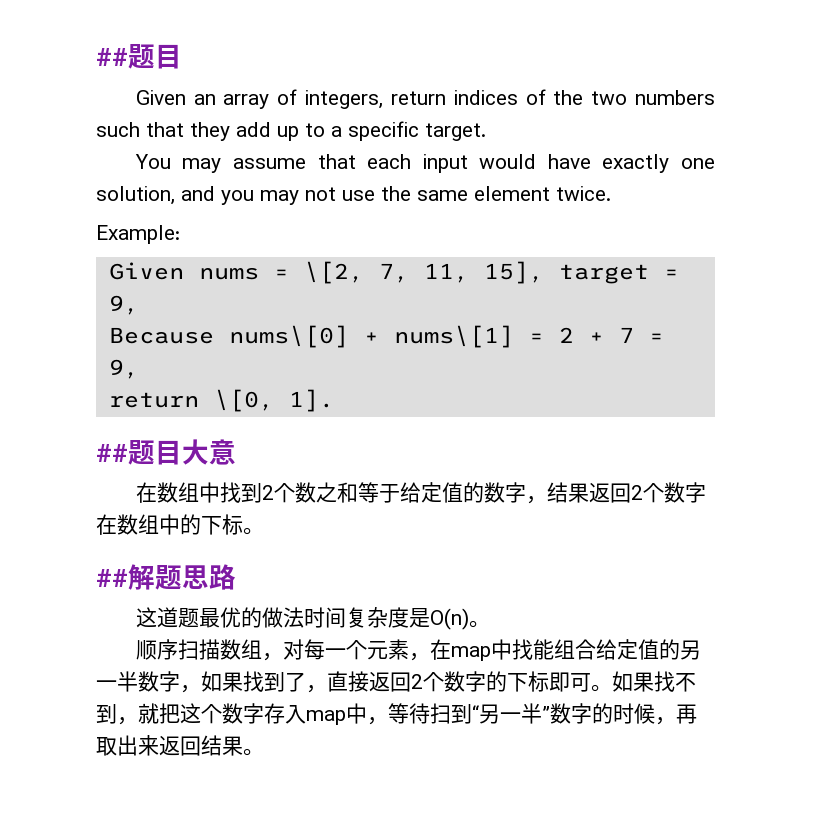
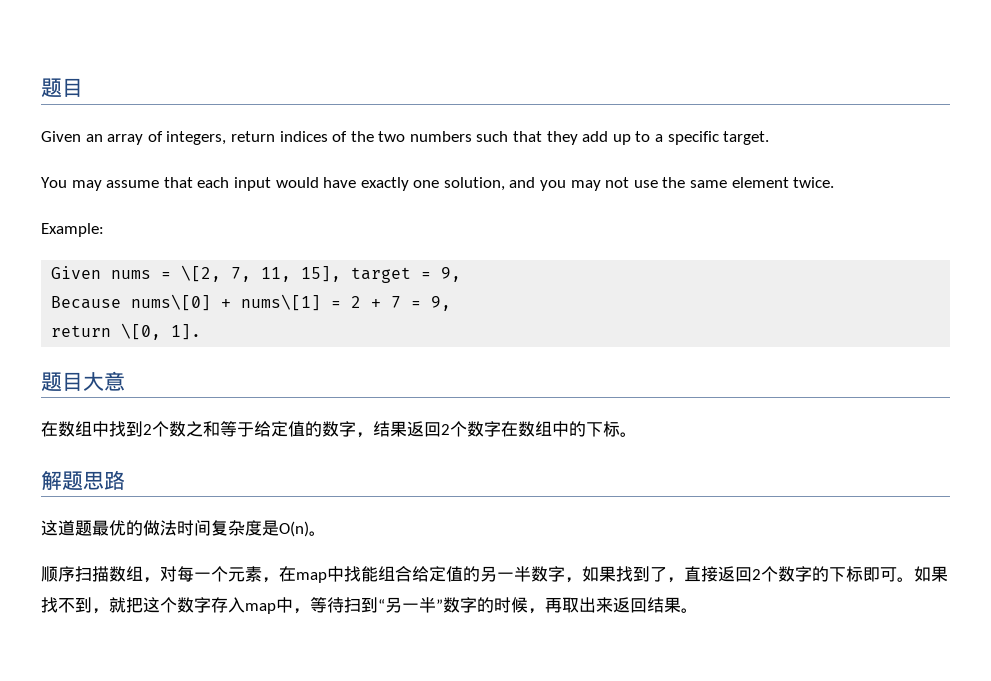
[96,48,128,66] ## -> (41, 88) none
[96,444,128,462] ## -> (202, 332) none
[96,569,128,587] ## -> (637, 434) none

